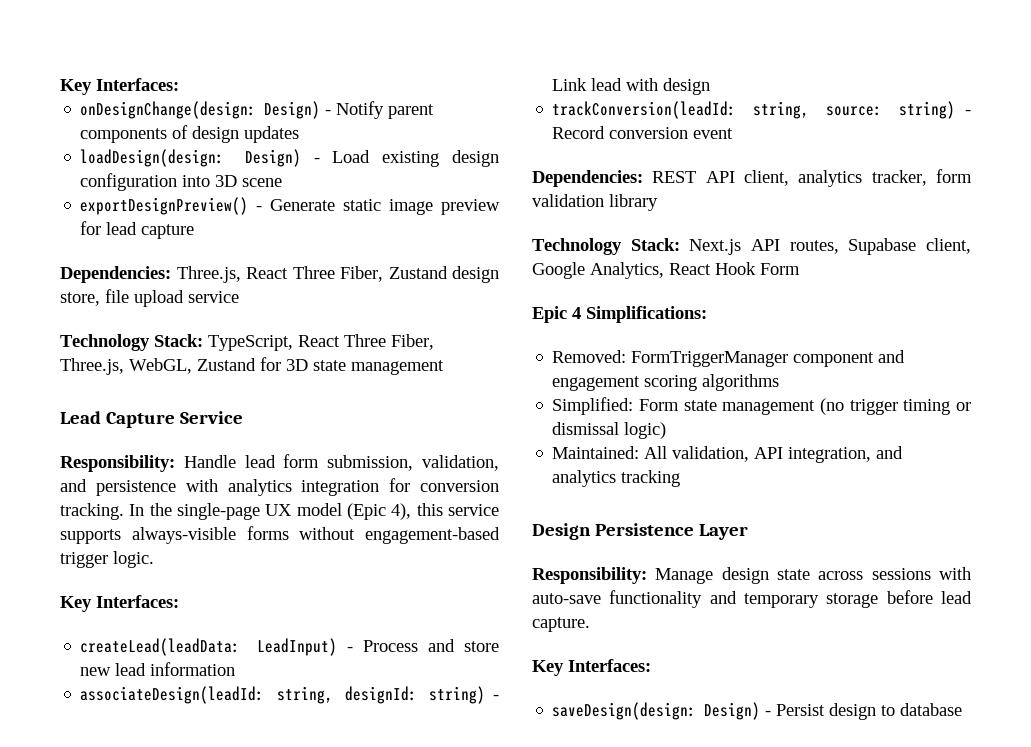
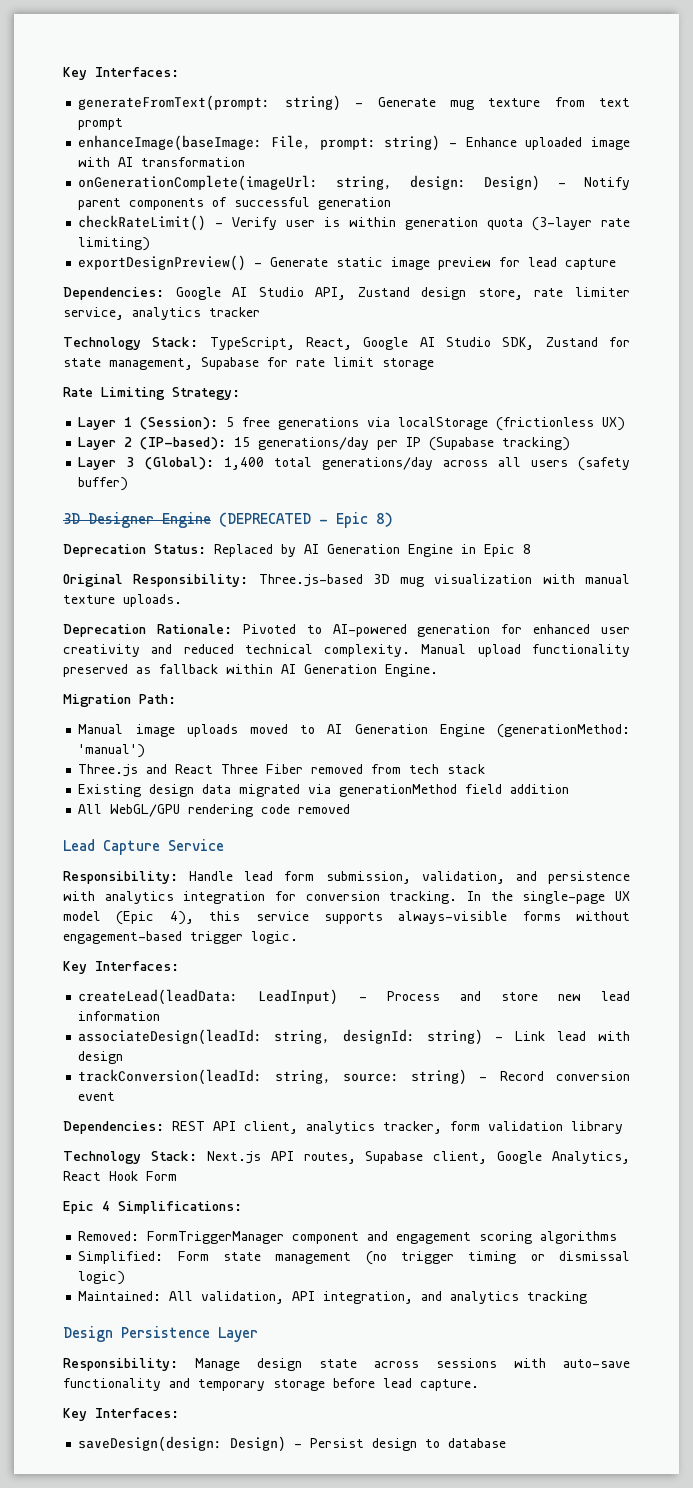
[60,78,179,95] [80,101,257,119] Key Interfaces: // onDesignChange(design: -> [63,67,179,80] [78,95,630,111] [78,118,124,130] [78,135,630,151] [78,157,246,167] [78,175,467,191] Key Interfaces: // generateFromText(prompt: string) - Generate mug texture from text prompt // enhanceImage(baseImage: File, prompt: string) - Enhance uploaded image with AI transformation // onGenerationComplete(imageUrl: string, design:
[192,126,300,143] [80,149,499,167] [80,173,283,191] design updates // loadDesign(design: Design) - Load existing design configuration into 3D scene -> [234,197,392,210] [78,215,630,231] [78,237,151,251] successful generation // checkRateLimit() - Verify user is within generation quota (3-layer rate limiting)
[176,266,499,283] [60,289,239,307] [60,334,434,351] [60,357,444,375] Three.js, React Three Fiber, Zustand design store, file upload service // Technology Stack: TypeScript, React Three Fiber, Three.js, WebGL, Zustand for 3D state management -> [175,287,630,300] [63,307,260,320] [63,337,630,350] [63,357,434,370] [63,387,240,400] [78,417,626,431] [78,437,571,451] [78,457,630,471] [78,477,129,491] [63,512,393,528] [63,544,531,557] [63,574,630,587] [63,594,182,607] [63,624,630,637] [63,644,630,657] [63,664,438,677] [63,694,176,707] [78,724,630,738] [78,744,146,758] [78,764,486,777] [78,784,570,797] [78,804,351,817] Google AI Studio API, Zustand design store, rate limiter service, analytics tracker // Technology Stack: TypeScript, React, Google AI Studio SDK, Zustand for state management, Supabase for rate limit storage // Rate Limiting Strategy: // Layer 1 (Session): 5 free generations via localStorage (frictionless UX) // Layer 2 (IP-based): 15 generations/day per IP (Supabase tracking) // Layer 3 (Global): 1,400 total generations/day across all users (safety buffer) // 3D Designer Engine (DEPRECATED - Epic 8) // Deprecation Status: Replaced by AI Generation Engine in Epic 8 // Original Responsibility: Three.js-based 3D mug visualization with manual texture uploads. // Deprecation Rationale: Pivoted to AI-powered generation for enhanced user creativity and reduced technical complexity. Manual upload functionality preserved as fallback within AI Generation Engine. // Migration Path: // Manual image uploads moved to AI Generation Engine (generationMethod: 'manual') // Three.js and React Three Fiber removed from tech stack // Existing design data migrated via generationMethod field addition // All WebGL/GPU rendering code removed

